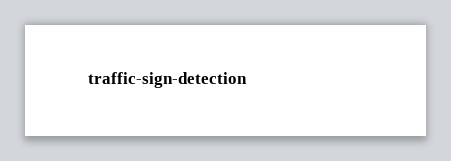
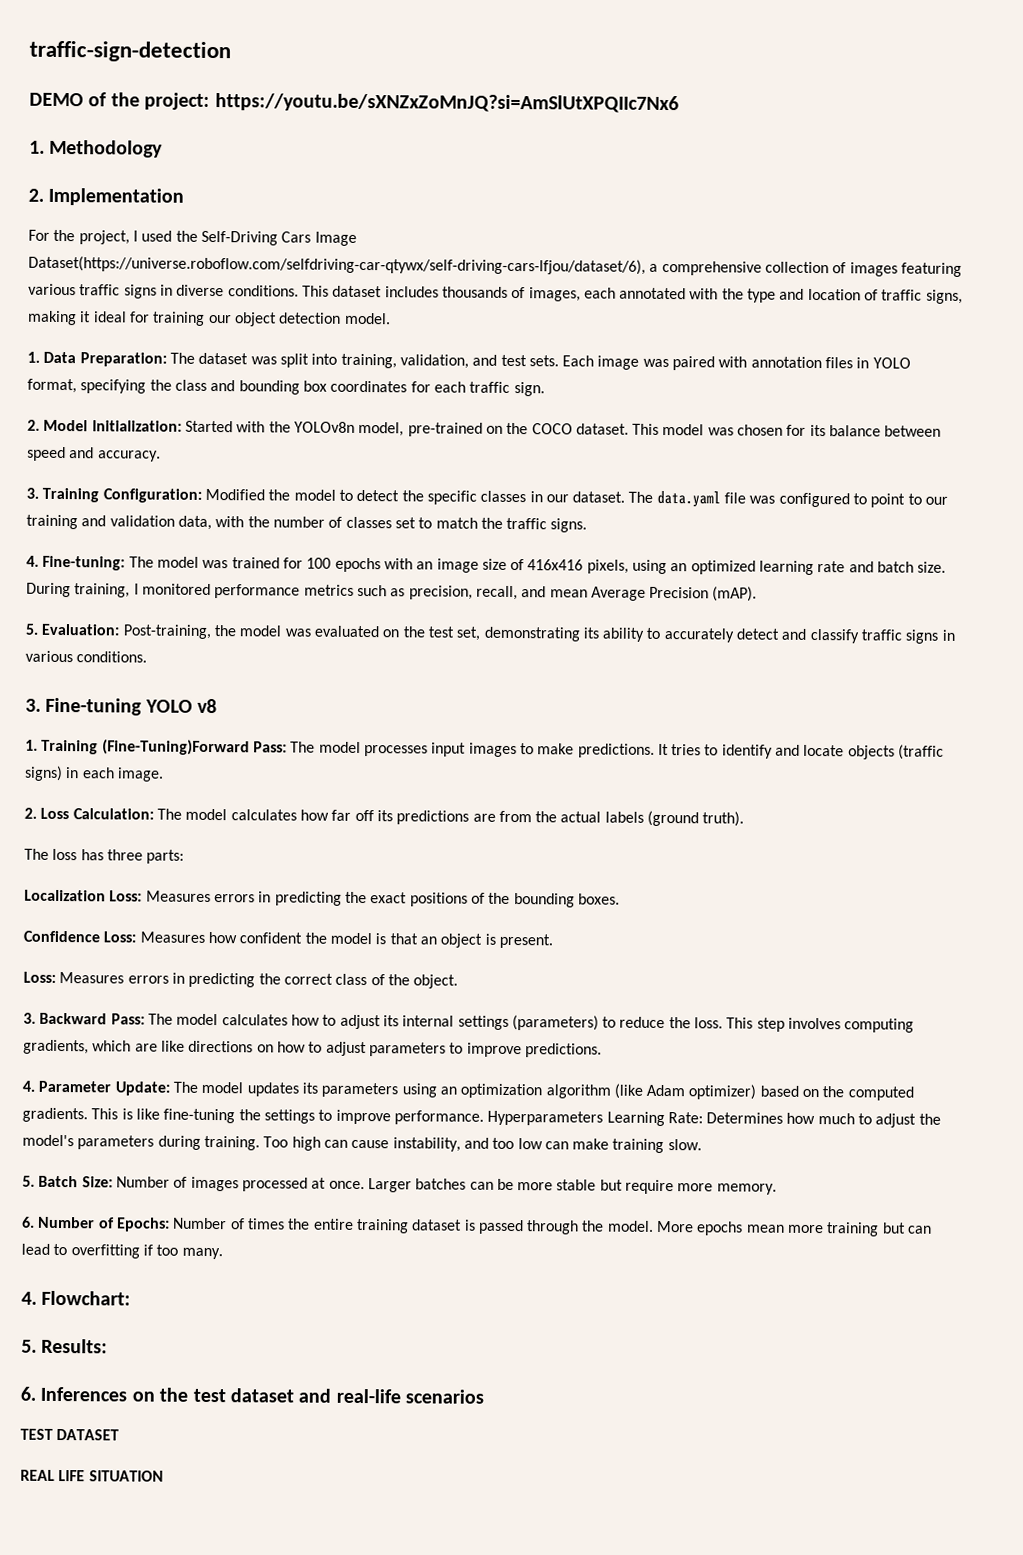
(247, 80) none -> [29,92,679,114] [29,139,164,158] [28,187,185,206] [28,229,357,246] [28,255,962,277] [28,283,963,304] [27,310,391,327] [27,351,911,371] [27,378,545,397] [27,419,942,437] [27,446,161,462] [26,487,949,508] [26,514,588,533] [26,555,947,576] [26,582,758,602] [25,623,955,644] [25,650,148,663] [25,697,218,716] [25,739,945,760] [24,765,164,782] [24,807,745,827] [24,848,185,864] [24,889,620,908] [23,930,553,949] [23,971,459,989] [23,1012,915,1033] [23,1039,602,1058] [22,1080,914,1101] [22,1107,941,1128] [22,1134,702,1154] [22,1175,777,1195] [22,1216,933,1237] [21,1243,223,1260] [21,1290,132,1306] [21,1338,109,1354] [20,1386,485,1404] [20,1428,120,1441] [20,1469,164,1482] // DEMO of the project: https://youtu.be/sXNZxZoMnJQ?si=AmSlUtXPQIIc7Nx6 // 1. Methodology // 2. Implementation // For the project, I used the Self-Driving Cars Image Dataset(https://universe.roboflow.com/selfdriving-car-qtywx/self-driving-cars-lfjou/dataset/6), a comprehensive collection of images featuring various traffic signs in diverse conditions. This dataset includes thousands of images, each annotated with the type and location of traffic signs, making it ideal for training our object detection model. // 1. Data Preparation: The dataset was split into training, validation, and test sets. Each image was paired with annotation files in YOLO format, specifying the class and bounding box coordinates for each traffic sign. // 2. Model Initialization: Started with the YOLOv8n model, pre-trained on the COCO dataset. This model was chosen for its balance between speed and accuracy. // 3. Training Configuration: Modified the model to detect the specific classes in our dataset. The data.yaml file was configured to point to our training and validation data, with the number of classes set to match the traffic signs. // 4. Fine-tuning: The model was trained for 100 epochs with an image size of 416x416 pixels, using an optimized learning rate and batch size. During training, I monitored performance metrics such as precision, recall, and mean Average Precision (mAP). // 5. Evaluation: Post-training, the model was evaluated on the test set, demonstrating its ability to accurately detect and classify traffic signs in various conditions. // 3. Fine-tuning YOLO v8 // 1. Training (Fine-Tuning)Forward Pass: The model processes input images to make predictions. It tries to identify and locate objects (traffic signs) in each image. // 2. Loss Calculation: The model calculates how far off its predictions are from the actual labels (ground truth). // The loss has three parts: // Localization Loss: Measures errors in predicting the exact positions of the bounding boxes. // Confidence Loss: Measures how confident the model is that an object is present. // Loss: Measures errors in predicting the correct class of the object. // 3. Backward Pass: The model calculates how to adjust its internal settings (parameters) to reduce the loss. This step involves computing gradients, which are like directions on how to adjust parameters to improve predictions. // 4. Parameter Update: The model updates its parameters using an optimization algorithm (like Adam optimizer) based on the computed gradients. This is like fine-tuning the settings to improve performance. Hyperparameters Learning Rate: Determines how much to adjust the model's parameters during training. Too high can cause instability, and too low can make training slow. // 5. Batch Size: Number of images processed at once. Larger batches can be more stable but require more memory. // 6. Number of Epochs: Number of times the entire training dataset is passed through the model. More epochs mean more training but can lead to overfitting if too many. // 4. Flowchart: // 5. Results: // 6. Inferences on the test dataset and real-life scenarios // TEST DATASET // REAL LIFE SITUATION

